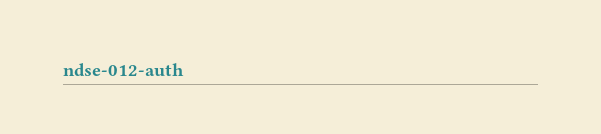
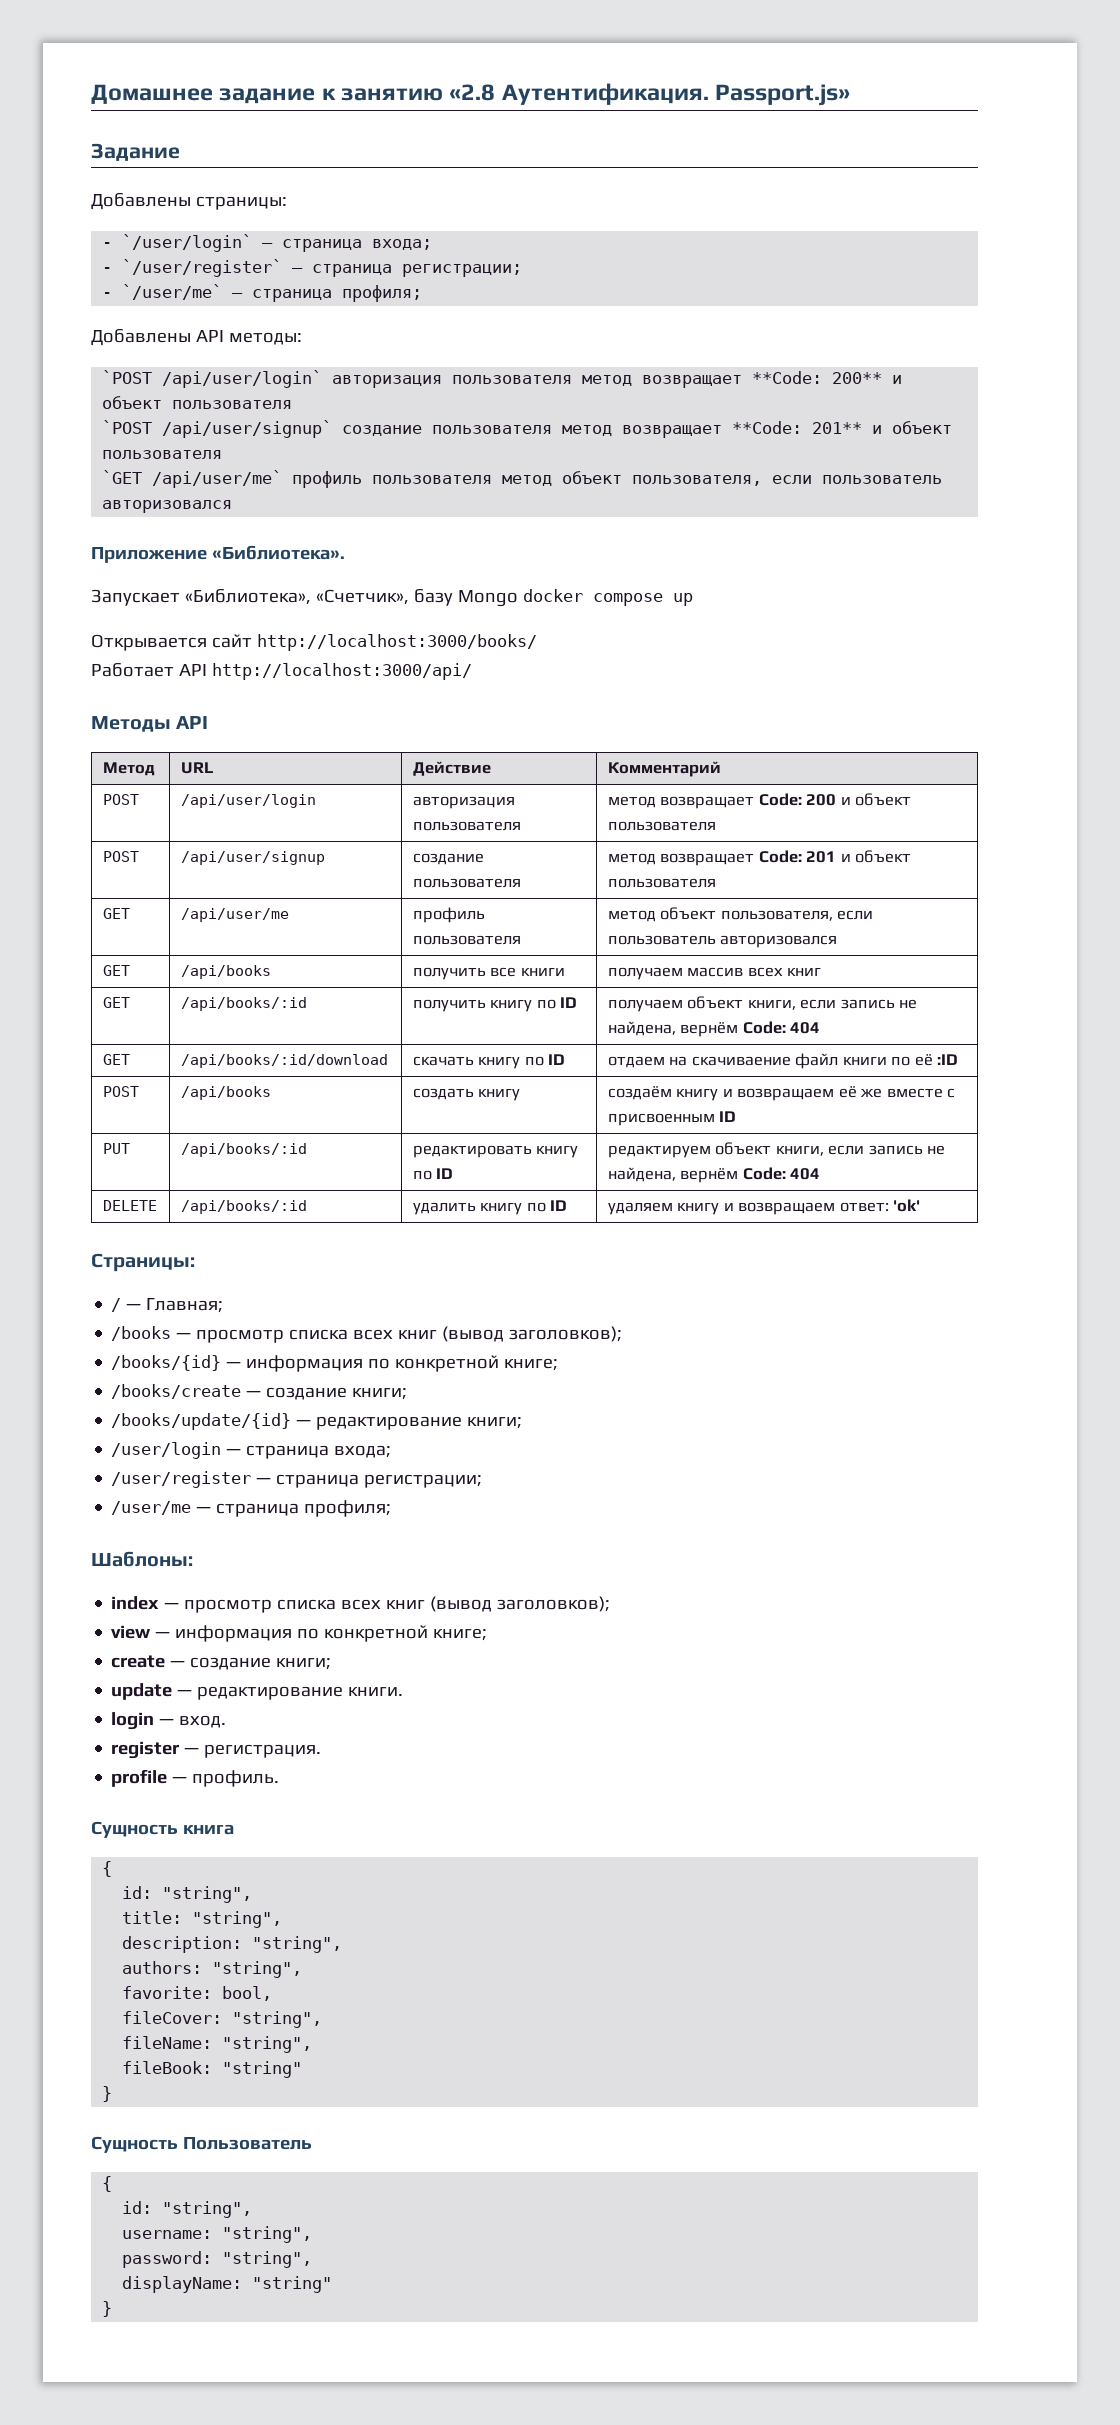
[63,63,184,77] ndse-012-auth -> [91,83,851,106] [91,143,180,161] [91,193,287,210] [102,234,433,252] [102,259,523,277] [102,284,423,302] [91,329,302,346] [102,370,903,388] [102,396,293,409] [102,420,953,438] [102,450,223,459] [102,470,943,488] [102,500,233,513] [91,545,345,563] [91,589,693,607] [91,634,537,651] [91,663,472,680] [91,716,209,732] [102,762,155,776] [180,762,214,774] [412,761,491,776] [607,761,721,777] [102,794,139,805] [180,794,316,808] [412,796,515,809] [412,821,521,831] [607,793,912,809] [607,821,716,831] [102,851,139,862] [180,851,325,865] [412,853,484,865] [412,878,521,888] [607,850,912,866] [607,878,716,888] [102,908,130,919] [180,908,289,922] [412,907,485,923] [412,935,521,945] [607,907,874,922] [607,935,838,948] [102,965,130,976] [180,965,271,979] [412,967,565,980] [607,967,822,980] [102,997,130,1008] [180,997,307,1011] [412,997,578,1012] [607,996,918,1012] [607,1021,821,1037] [102,1054,130,1065] [180,1054,388,1068] [412,1054,566,1069] [607,1053,959,1069] [102,1086,139,1097] [180,1086,271,1100] [412,1088,521,1101] [607,1086,956,1101] [607,1111,737,1126] [102,1143,130,1154] [180,1143,307,1157] [412,1145,579,1158] [412,1168,454,1180] [607,1142,946,1158] [607,1167,821,1183] [102,1200,157,1211] [180,1200,307,1214] [412,1200,568,1215] [607,1199,921,1215] [91,1253,195,1272] [111,1298,224,1313] [111,1326,623,1343] [111,1355,559,1372] [111,1384,408,1400] [111,1413,523,1430] [111,1442,392,1459] [111,1471,483,1488] [111,1500,392,1517] [91,1551,193,1567] [111,1596,611,1613] [111,1625,488,1642] [111,1655,332,1670] [111,1683,404,1700] [111,1712,227,1730] [111,1741,322,1759] [111,1769,280,1787] [91,1821,234,1838] [102,1861,113,1877] [122,1886,253,1903] [122,1911,283,1928] [122,1936,343,1953] [122,1961,303,1978] [122,1986,273,2001] [122,2011,323,2028] [122,2036,313,2053] [122,2061,303,2078] [102,2086,113,2102] [91,2136,312,2153] [102,2176,113,2192] [122,2201,253,2218] [122,2226,313,2243] [122,2251,313,2268] [122,2276,333,2293] [102,2301,113,2317] Домашнее задание к занятию «2.8 Аутентификация. Passport.js» // Задание // Добавлены страницы: // - `/user/login` — страница входа; // - `/user/register` — страница регистрации; // - `/user/me` — страница профиля; // Добавлены API методы: // `POST /api/user/login` авторизация пользователя метод возвращает **Code: 200** и объект пользователя // `POST /api/user/signup` создание пользователя метод возвращает **Code: 201** и объект пользователя // `GET /api/user/me` профиль пользователя метод объект пользователя, если пользователь авторизовался // Приложение «Библиотека». // Запускает «Библиотека», «Счетчик», базу Mongo docker compose up // Открывается сайт http://localhost:3000/books/ // Работает API http://localhost:3000/api/ // Методы API // Метод | URL | Действие | Комментарий // POST | /api/user/login | авторизация пользователя | метод возвращает Code: 200 и объект пользователя // POST | /api/user/signup | создание пользователя | метод возвращает Code: 201 и объект пользователя // GET | /api/user/me | профиль пользователя | метод объект пользователя, если пользователь авторизовался // GET | /api/books | получить все книги | получаем массив всех книг // GET | /api/books/:id | получить книгу по ID | получаем объект книги, если запись не найдена, вернём Code: 404 // GET | /api/books/:id/download | скачать книгу по ID | отдаем на скачиваение файл книги по её :ID // POST | /api/books | создать книгу | создаём книгу и возвращаем её же вместе с присвоенным ID // PUT | /api/books/:id | редактировать книгу по ID | редактируем объект книги, если запись не найдена, вернём Code: 404 // DELETE | /api/books/:id | удалить книгу по ID | удаляем книгу и возвращаем ответ: 'ok' // Страницы: // / — Главная; // /books — просмотр списка всех книг (вывод заголовков); // /books/{id} — информация по конкретной книге; // /books/create — создание книги; // /books/update/{id} — редактирование книги; // /user/login — страница входа; // /user/register — страница регистрации; // /user/me — страница профиля; // Шаблоны: // index — просмотр списка всех книг (вывод заголовков); // view — информация по конкретной книге; // create — создание книги; // update — редактирование книги. // login — вход. // register — регистрация. // profile — профиль. // Сущность книга // { // id: "string", // title: "string", // description: "string", // authors: "string", // favorite: bool, // fileCover: "string", // fileName: "string", // fileBook: "string" // } // Сущность Пользователь // { // id: "string", // username: "string", // password: "string", // displayName: "string" // }

